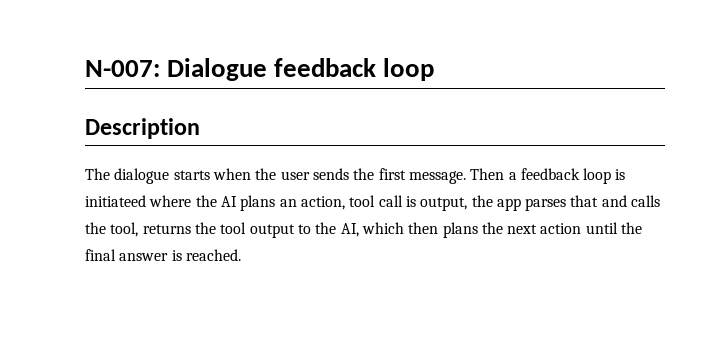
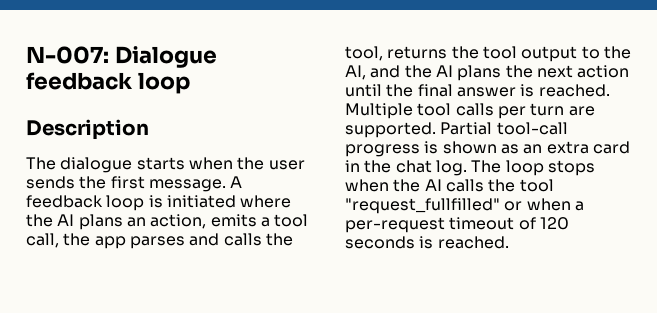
[470,168,517,180] Then a -> [230,176,243,188] A
[85,195,146,207] initiateed -> [166,195,236,208] initiated
[349,195,468,211] tool call is output, -> [210,214,309,227] [26,233,59,248] emits a tool call,
[570,195,599,207] that -> (185, 242) none
[361,222,439,234] which then -> [370,65,453,78] and the AI
(241, 255) none -> [345,103,595,119] [345,122,568,138] [345,141,630,157] [345,160,595,176] [345,179,554,192] [345,198,584,214] [345,217,569,233] [345,236,509,249] Multiple tool calls per turn are supported. Partial tool-call progress is shown as an extra card in the chat log. The loop stops when the AI calls the tool "request_fullfilled" or when a per-request timeout of 120 seconds is reached.

